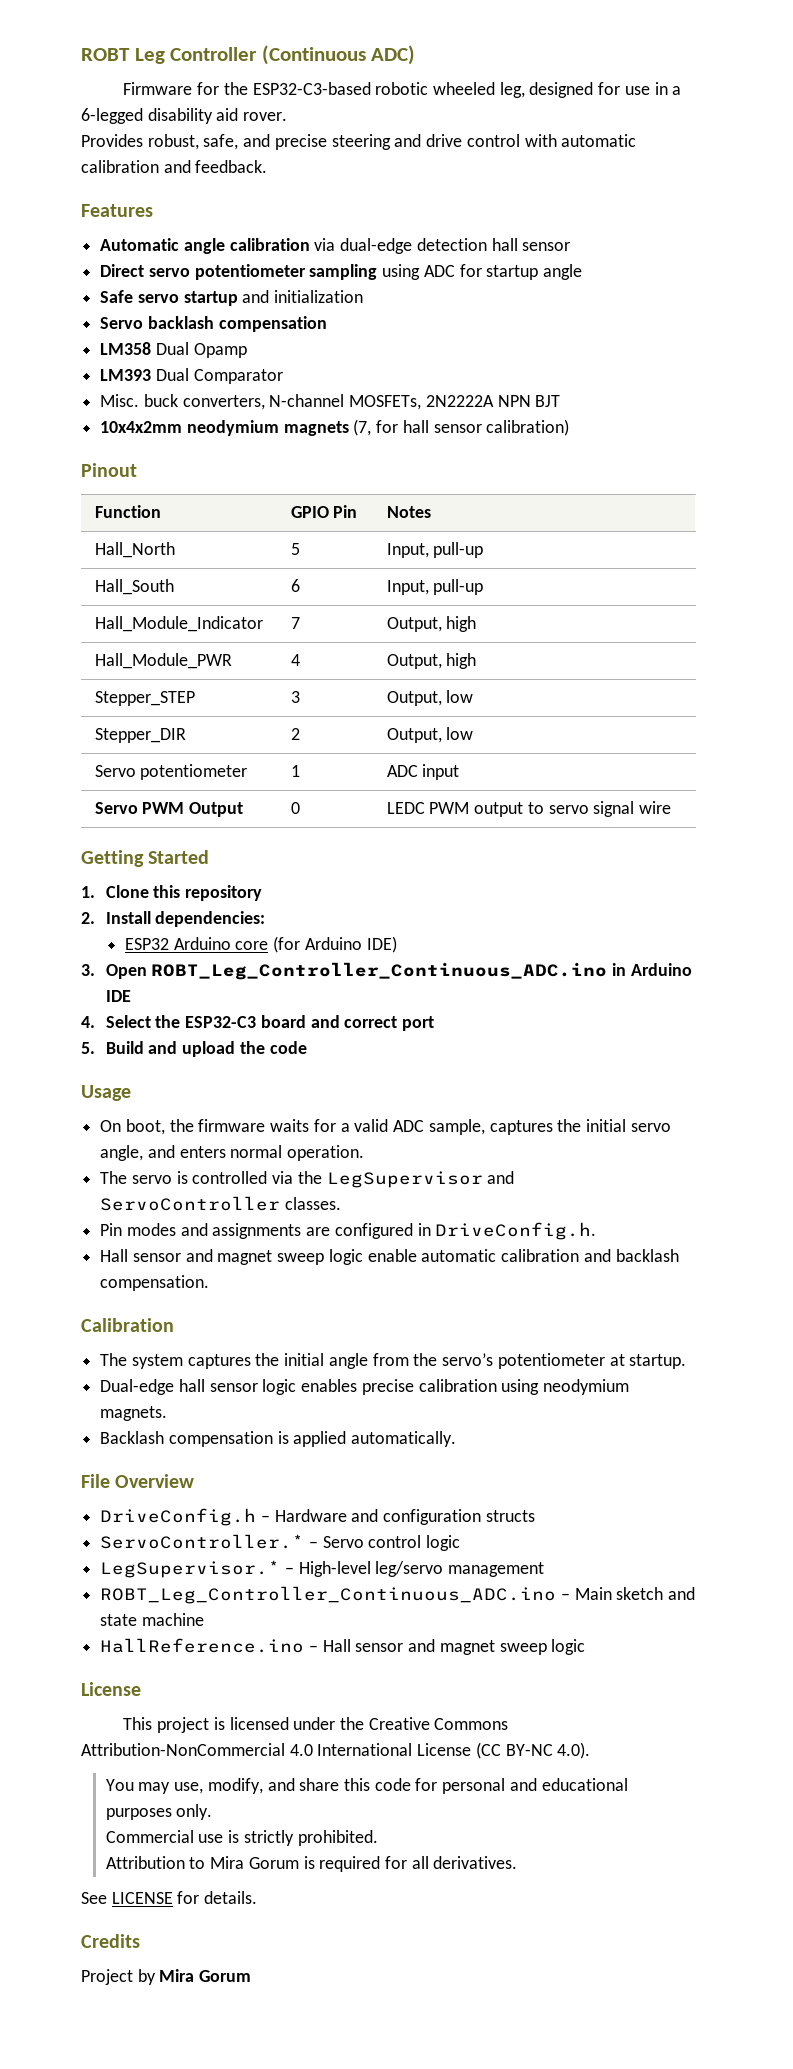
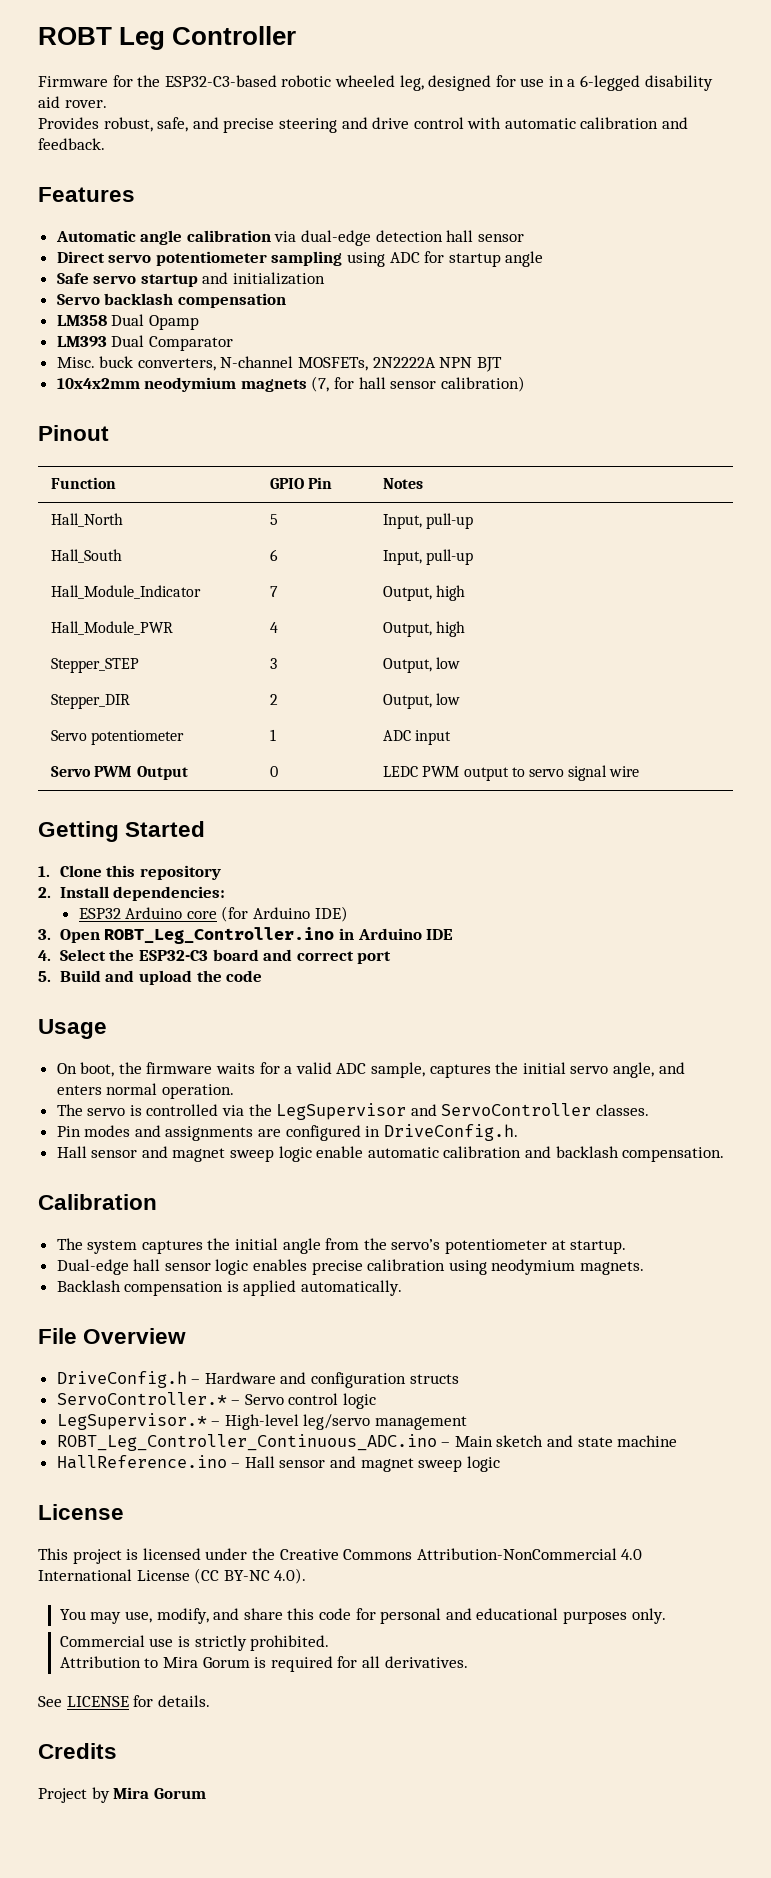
[261,45,416,65] (Continuous ADC) -> (297, 35) none
[151,962,608,980] ROBT_Leg_Controller_Continuous_ADC.ino -> [104,927,335,944] ROBT_Leg_Controller.ino

